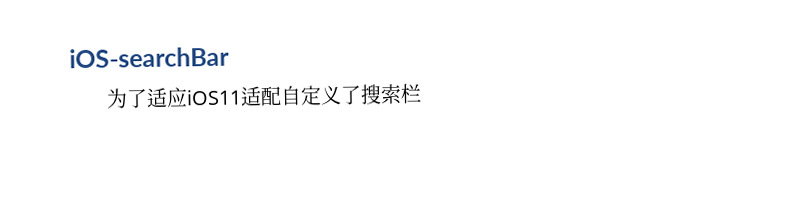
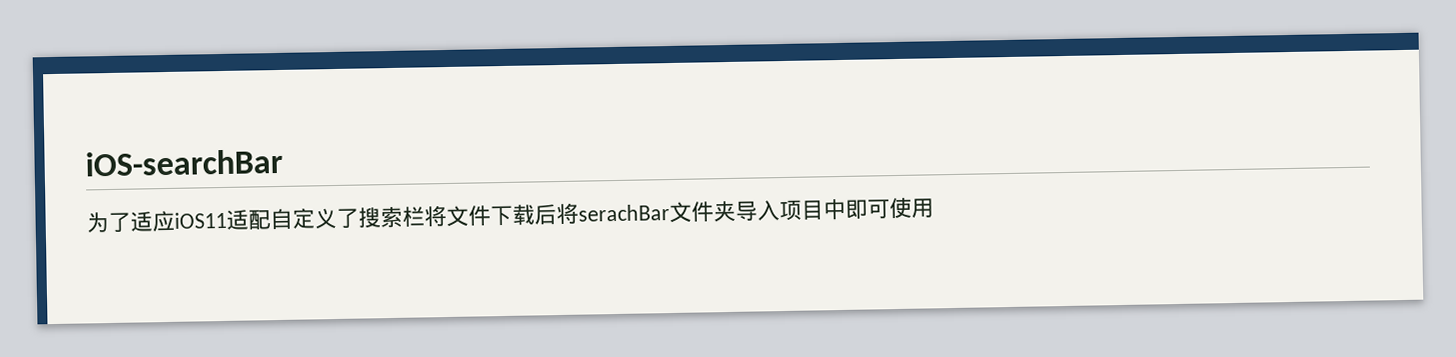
(423, 93) none -> [424,197,934,228] 将文件下载后将serachBar文件夹导入项目中即可使用

